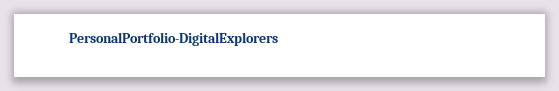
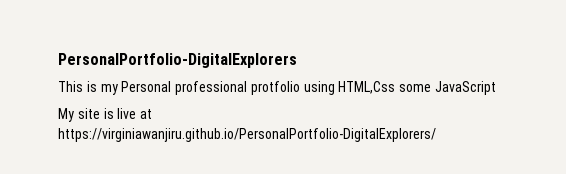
(278, 39) none -> [58,81,497,95] [58,108,153,122] [58,128,436,142] // This is my Personal professional protfolio using HTML,Css some JavaScript // My site is live at https://virginiawanjiru.github.io/PersonalPortfolio-DigitalExplorers/

